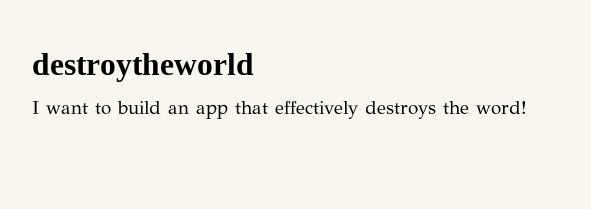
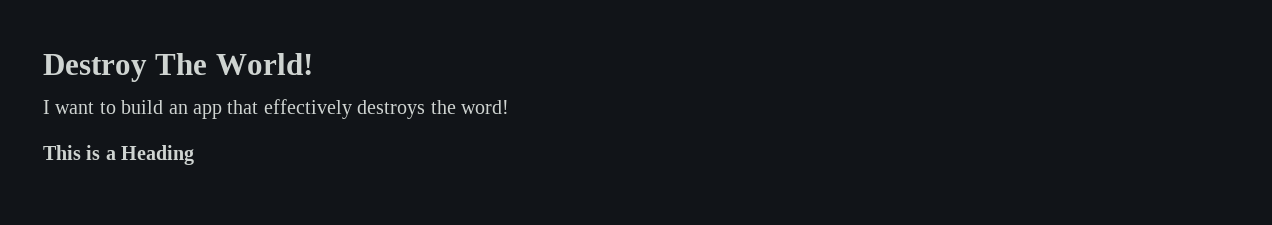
[32,53,254,82] destroytheworld -> [43,53,313,82] Destroy The World!
(527, 108) none -> [43,145,195,165] // This is a Heading

